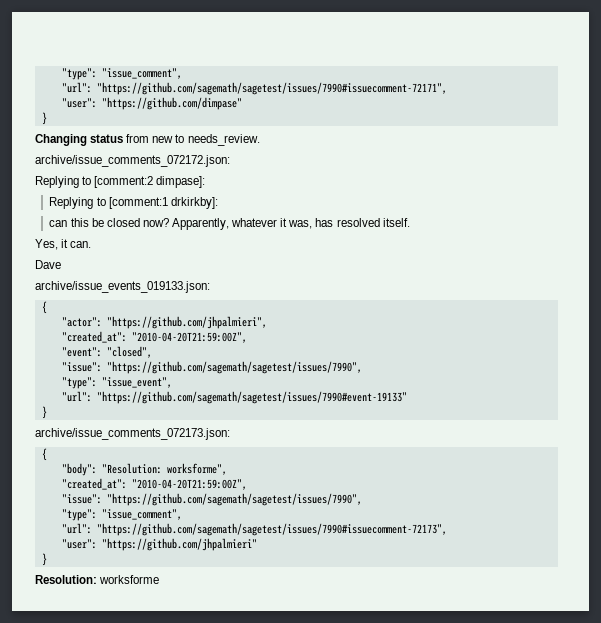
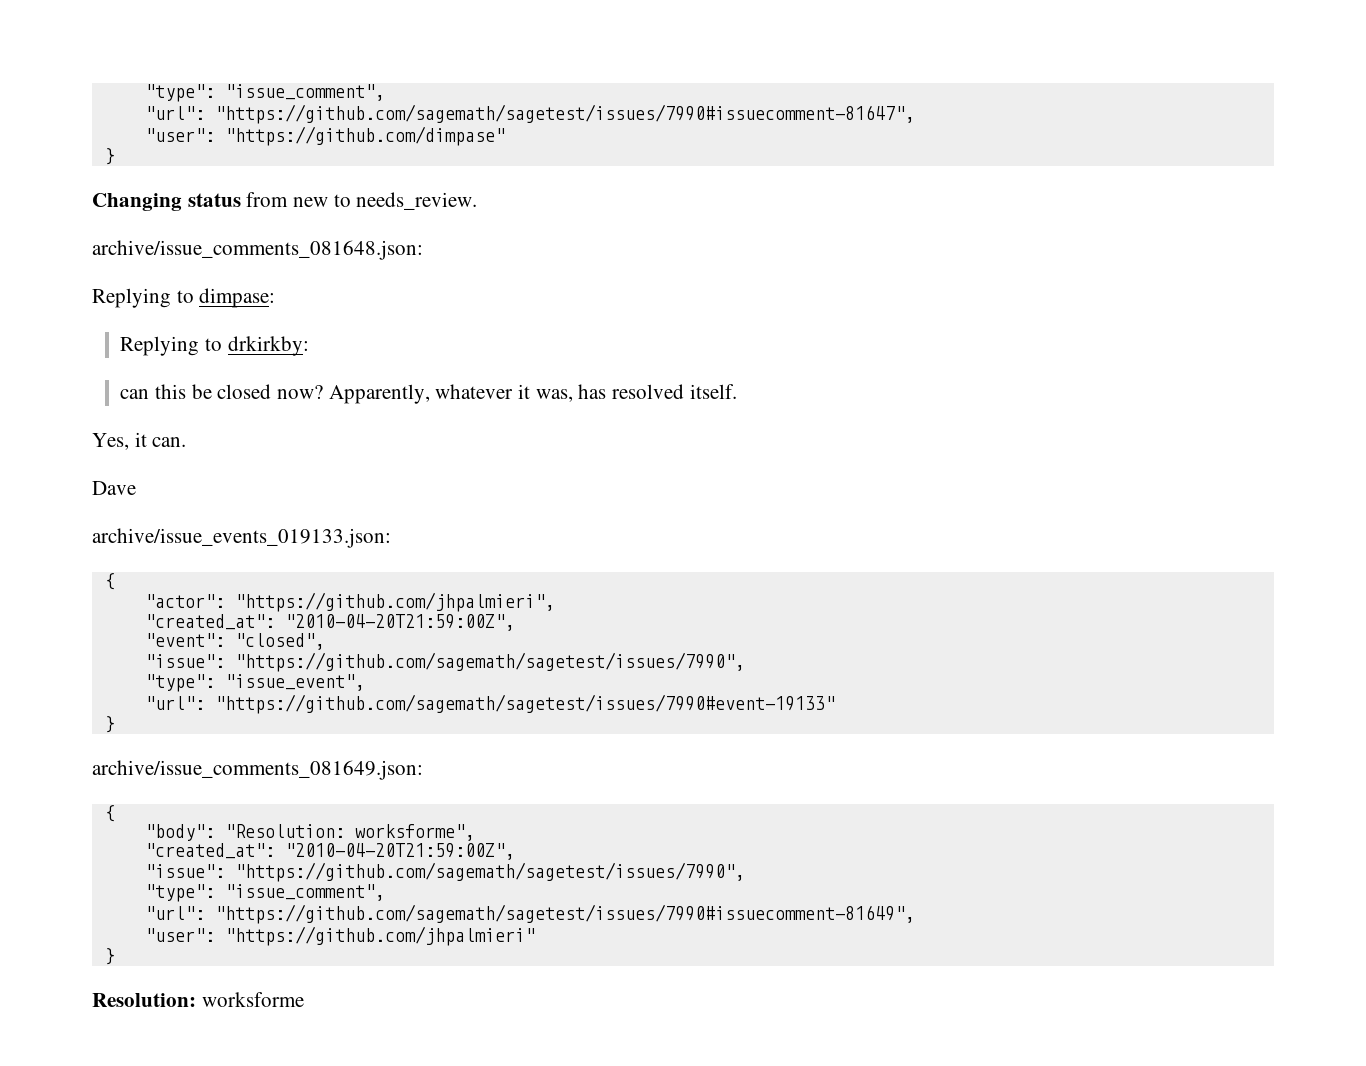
[61,68,182,80] [61,82,447,95] "type": "issue_comment", // "url": "https://github.com/sagemath/sagetest/issues/7990#issuecomment-72171", -> [144,84,385,102] [144,104,915,124] "type": "issue_comment", // "url": "https://github.com/sagemath/sagetest/issues/7990#issuecomment-81647",
[35,155,230,167] [35,176,206,188] [49,197,218,209] archive/issue_comments_072172.json: // Replying to [comment:2 dimpase]: // Replying to [comment:1 drkirkby]: -> [92,240,423,260] [92,288,276,308] [120,336,309,356] archive/issue_comments_081648.json: // Replying to dimpase: // Replying to drkirkby:
[35,428,230,440] archive/issue_comments_072173.json: -> [92,760,423,780] archive/issue_comments_081649.json:
[96,523,447,536] "https://github.com/sagemath/sagetest/issues/7990#issuecomment-72173", -> [214,904,915,924] "https://github.com/sagemath/sagetest/issues/7990#issuecomment-81649",

